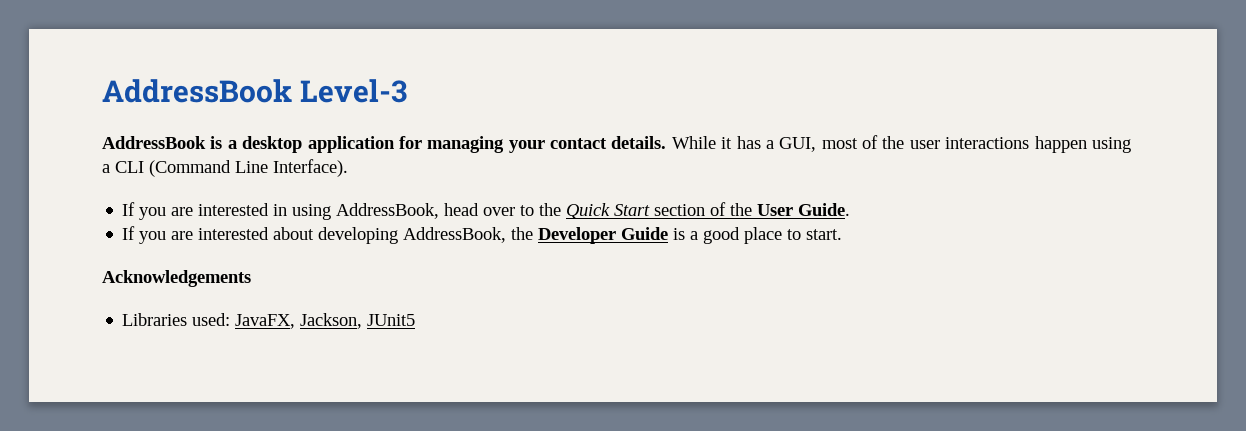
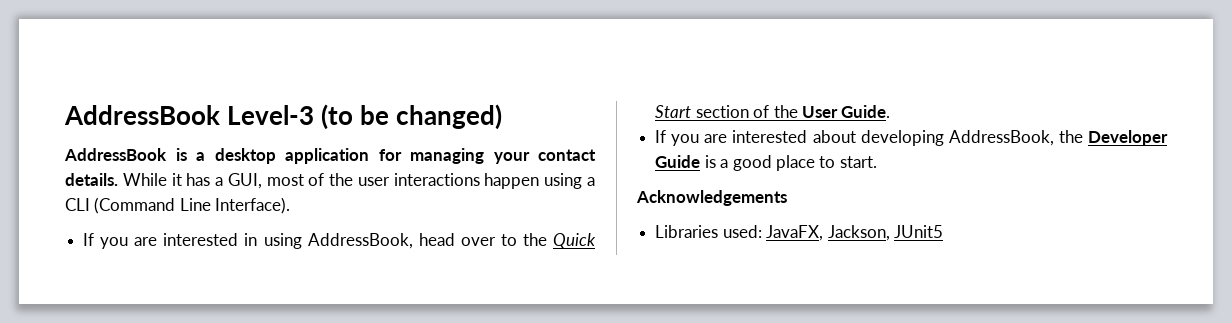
(408, 91) none -> [321,104,503,130] (to be changed)

